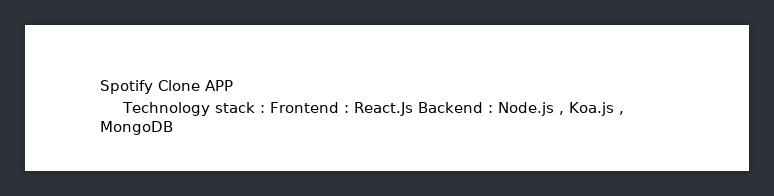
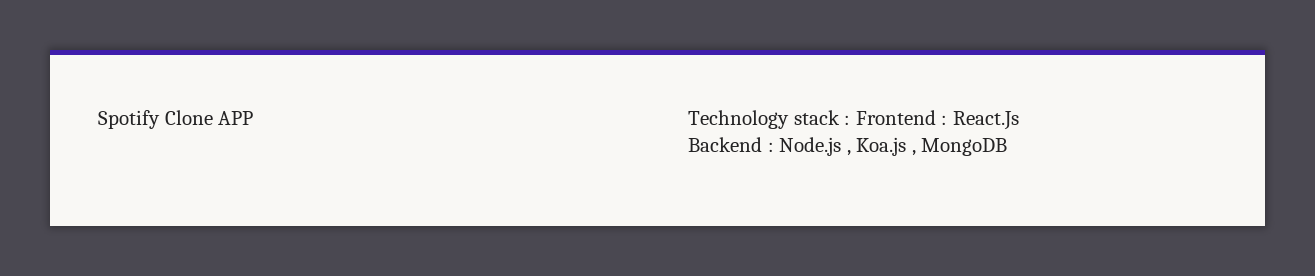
(414, 109) none -> (1019, 120) //

